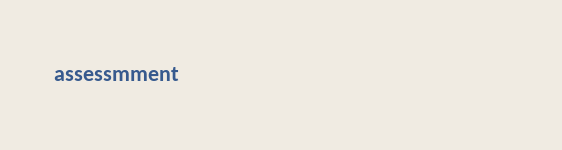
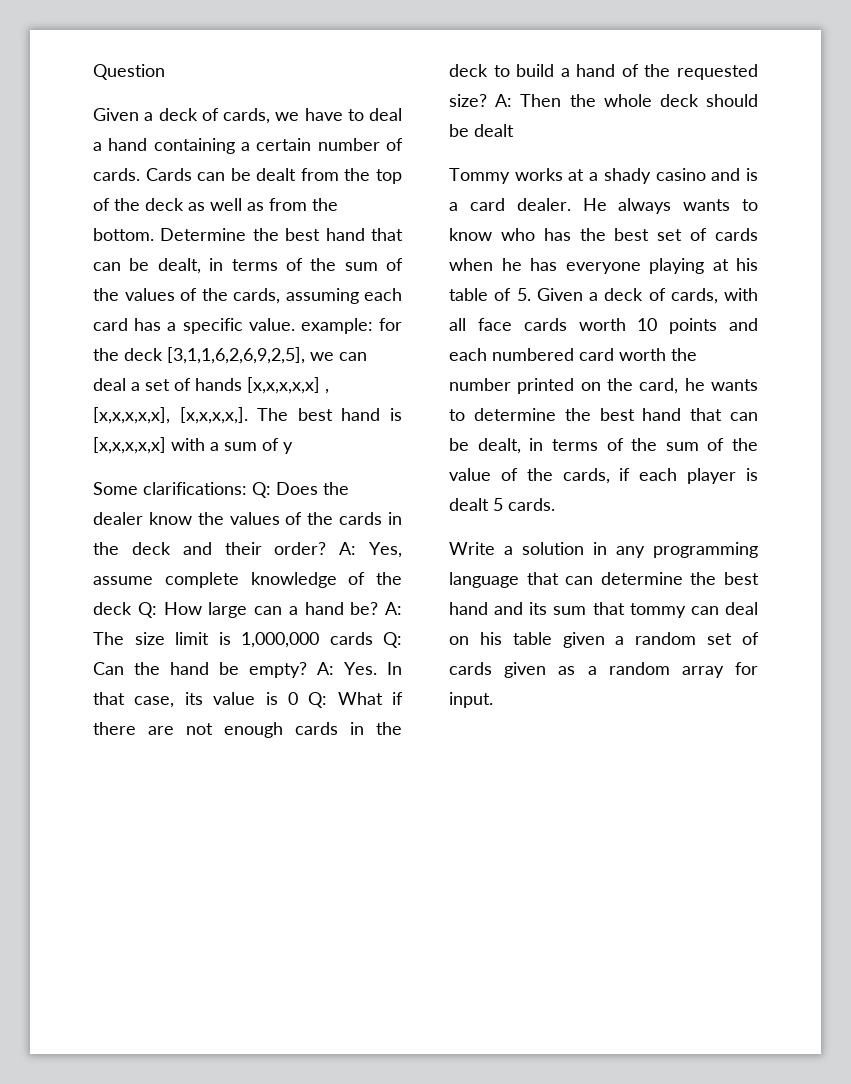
[54,67,179,81] assessmment -> [93,64,165,80] [93,108,402,124] [93,138,403,154] [93,168,402,184] [93,198,338,211] [93,228,403,241] [93,258,403,274] [93,288,402,304] [93,318,402,334] [93,347,367,364] [93,377,329,394] [93,407,402,424] [93,437,293,454] [93,482,349,498] [93,512,402,525] [93,542,402,558] [93,572,402,588] [93,602,402,618] [93,632,402,648] [93,662,402,678] [93,692,403,708] [93,722,402,738] [449,64,758,80] [449,94,758,107] [449,124,514,137] [449,168,758,184] [449,198,758,214] [449,228,758,241] [449,258,758,274] [449,288,758,304] [449,318,758,334] [449,348,697,361] [449,378,758,394] [449,408,758,421] [449,438,758,454] [449,468,758,484] [449,498,555,511] [449,542,758,558] [449,572,759,588] [449,602,758,618] [449,632,759,648] [449,662,758,678] [449,692,493,708] Question // Given a deck of cards, we have to deal a hand containing a certain number of cards. Cards can be dealt from the top of the deck as well as from the bottom. Determine the best hand that can be dealt, in terms of the sum of the values of the cards, assuming each card has a specific value. example: for the deck [3,1,1,6,2,6,9,2,5], we can deal a set of hands [x,x,x,x,x] , [x,x,x,x,x], [x,x,x,x,]. The best hand is [x,x,x,x,x] with a sum of y // Some clarifications: Q: Does the dealer know the values of the cards in the deck and their order? A: Yes, assume complete knowledge of the deck Q: How large can a hand be? A: The size limit is 1,000,000 cards Q: Can the hand be empty? A: Yes. In that case, its value is 0 Q: What if there are not enough cards in the deck to build a hand of the requested size? A: Then the whole deck should be dealt // Tommy works at a shady casino and is a card dealer. He always wants to know who has the best set of cards when he has everyone playing at his table of 5. Given a deck of cards, with all face cards worth 10 points and each numbered card worth the number printed on the card, he wants to determine the best hand that can be dealt, in terms of the sum of the value of the cards, if each player is dealt 5 cards. // Write a solution in any programming language that can determine the best hand and its sum that tommy can deal on his table given a random set of cards given as a random array for input.

